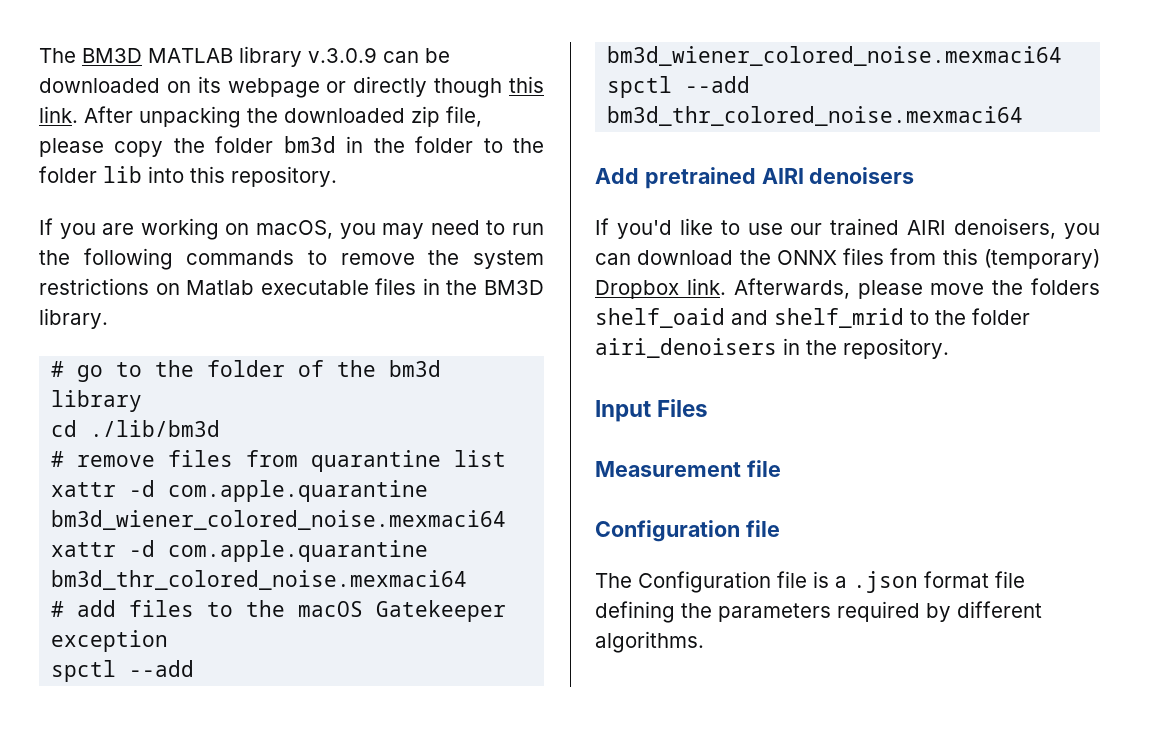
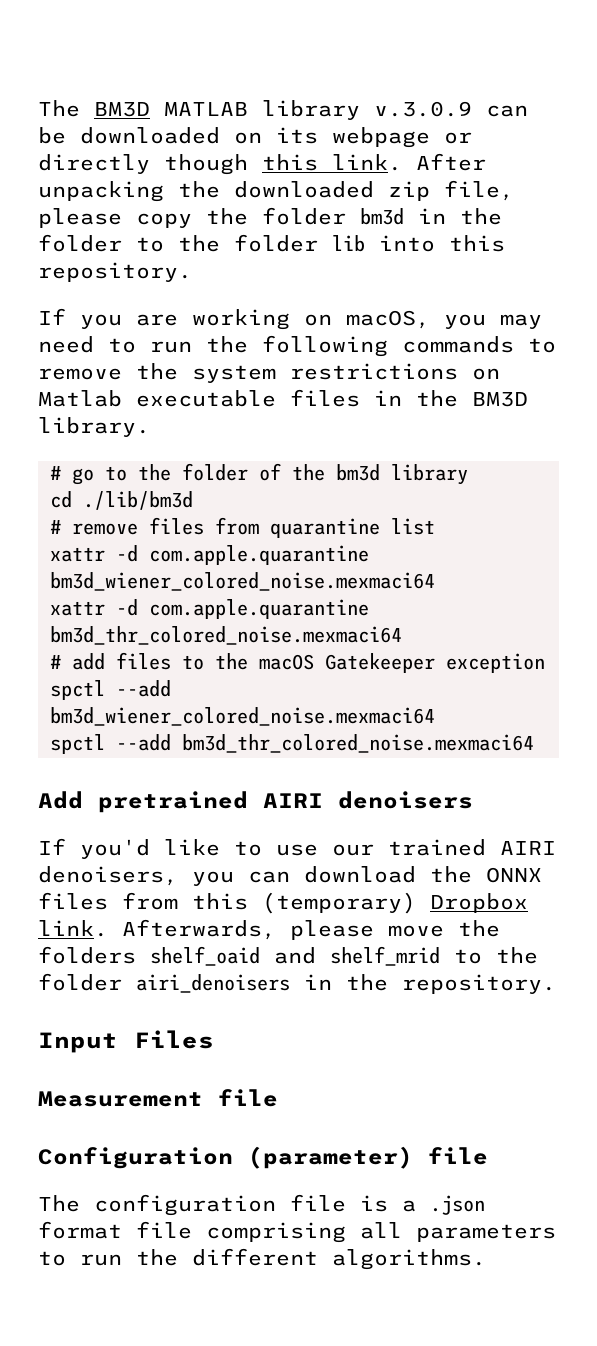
(740, 531) none -> [248,1146,413,1169] (parameter)
[638,571,771,593] Configuration -> [94,1194,276,1216] configuration
[595,601,951,623] defining the parameters required by -> [206,1222,556,1243] [38,1249,178,1266] comprising all parameters to run the

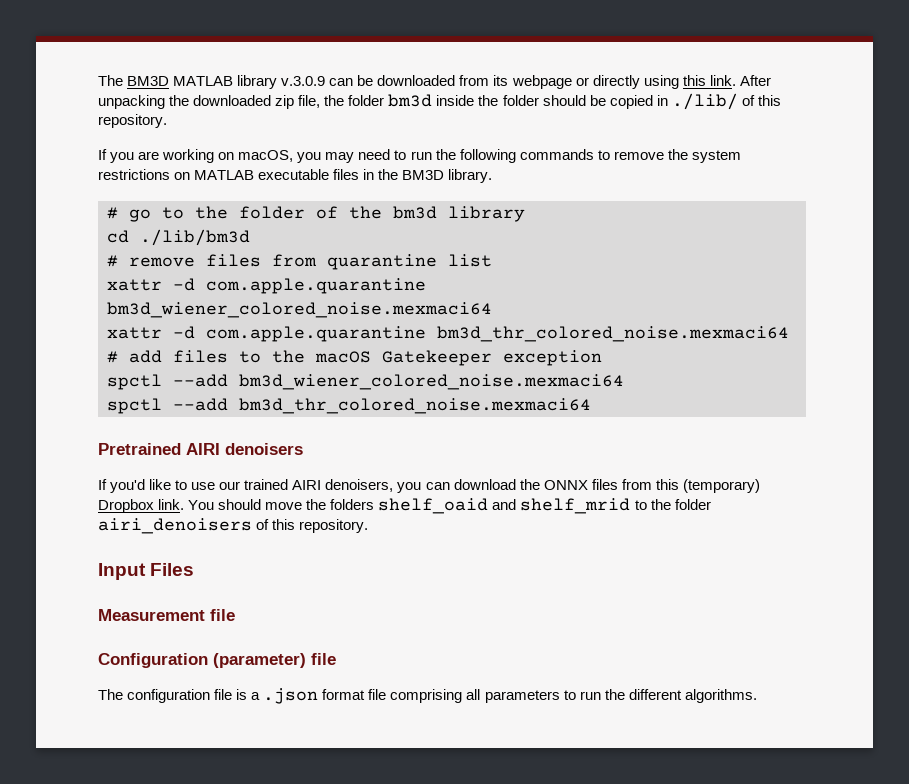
[234,132,262,144] on -> [459,75,490,86] from
[164,154,248,175] though -> [643,75,679,89] using
[38,208,192,228] please copy -> (321, 101) none
[418,208,502,225] [38,234,435,252] in the folder to the folder lib into -> [436,93,755,110] inside the folder should be copied in ./lib/ of
[38,390,122,407] Matlab -> [194,170,255,180] MATLAB
[38,791,248,813] Add pretrained -> [98,443,181,455] Pretrained
[122,919,374,940] Afterwards, please -> [188,499,262,510] You should
[304,974,388,991] in the -> [256,519,296,530] of this

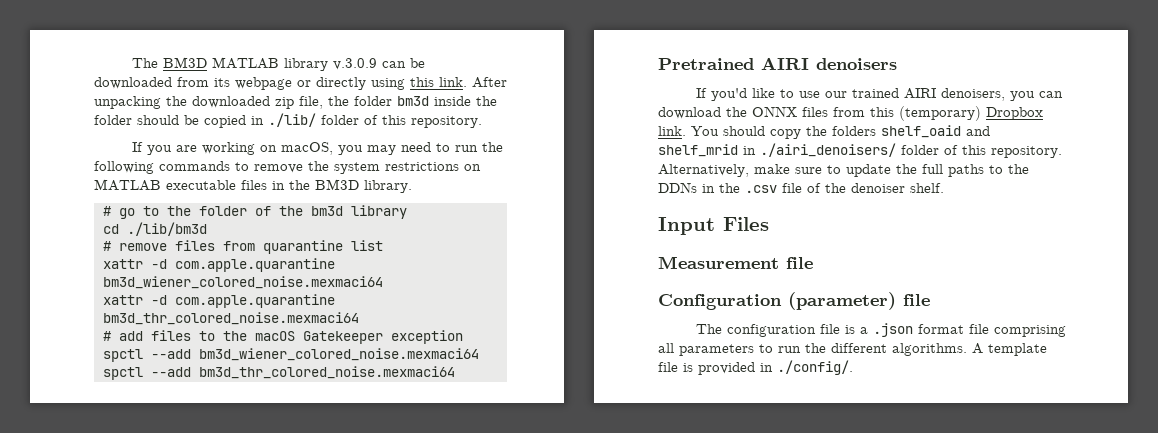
(738, 101) none -> [321,115,359,125] folder
[265,502,303,510] move -> [770,129,801,139] copy
[634,499,711,510] [98,518,369,534] to the folder airi_denoisers of this repository. -> [743,143,1062,158] [658,164,1029,177] [658,182,944,193] in ./airi_denoisers/ folder of this repository. Alternatively, make sure to update the full paths to the DDNs in the .csv file of the denoiser shelf.
(757, 696) none -> [972,343,1047,356] [658,360,853,375] A template file is provided in ./config/.

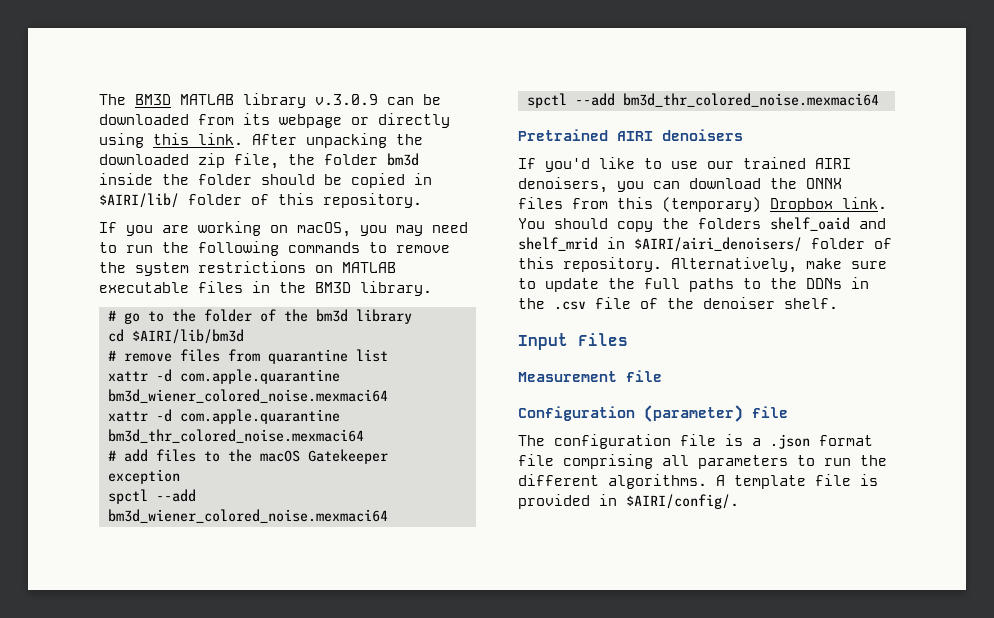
[268,113,316,127] ./lib/ -> [99,193,179,208] $AIRI/lib/
[127,222,207,236] ./lib/bm3d -> [131,329,244,344] $AIRI/lib/bm3d
[760,143,896,157] ./airi_denoisers/ -> [634,237,802,252] $AIRI/airi_denoisers/
[777,360,853,375] ./config/. -> [626,494,739,509] $AIRI/config/.

